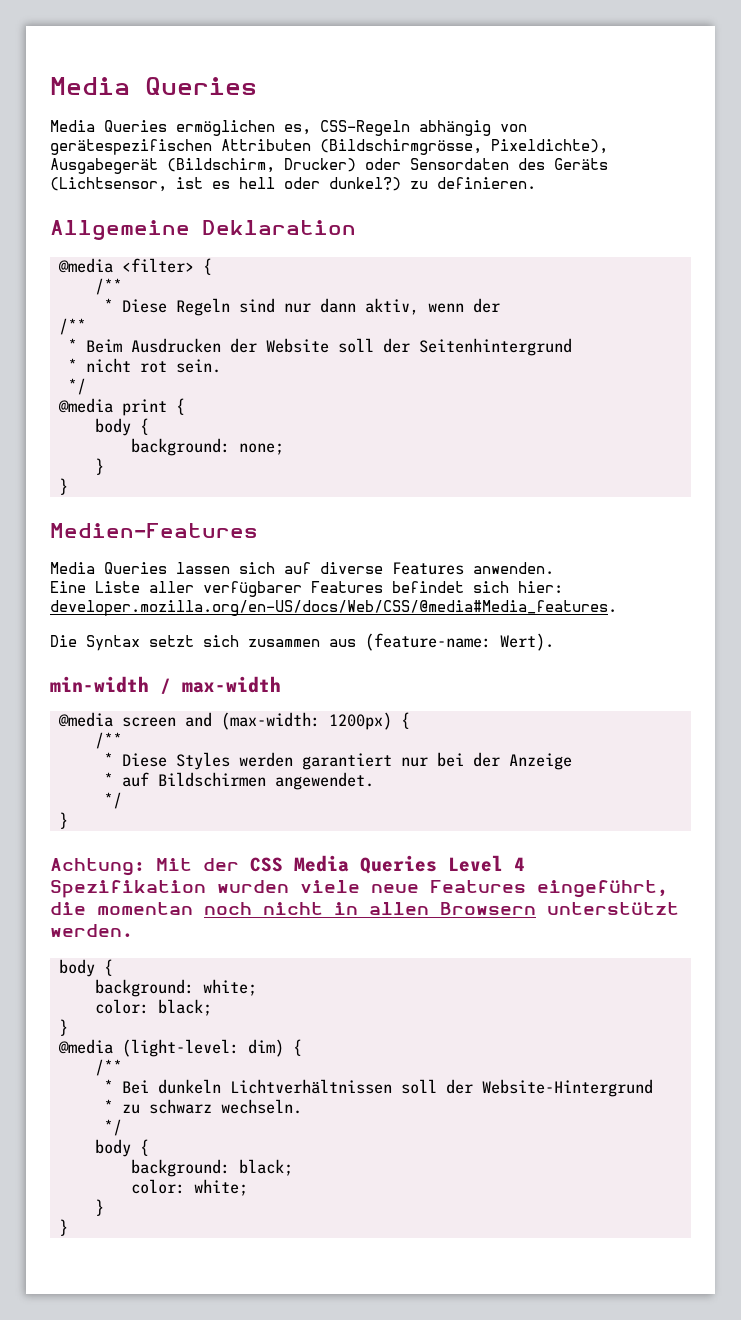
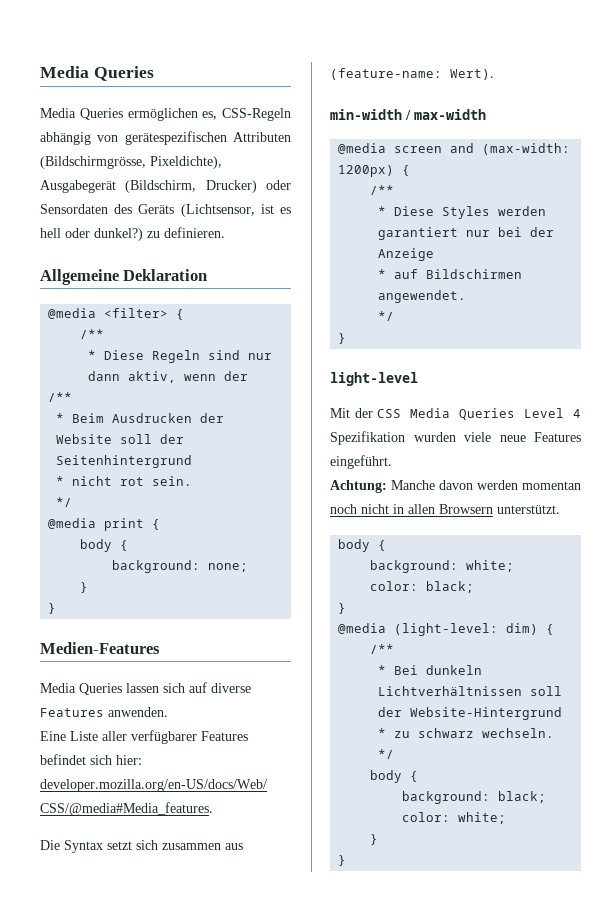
[50,858,145,876] Achtung: -> [330,372,418,386] light-level //
[537,880,668,898] [50,902,86,915] eingeführt, die -> [330,455,392,469] [330,480,518,493] eingeführt. // Achtung: Manche davon werden
[547,902,679,915] [50,924,133,937] unterstützt werden. -> [497,505,560,514] unterstützt.

